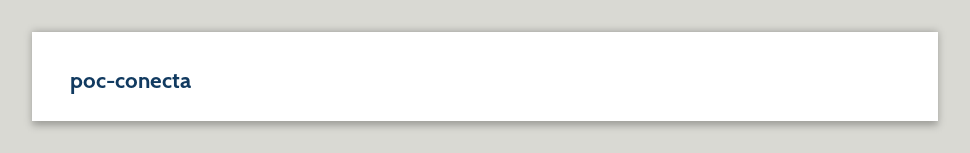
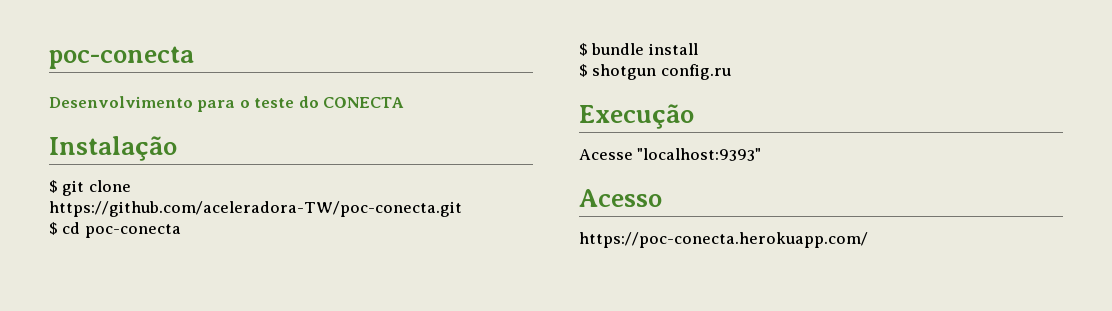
[70,74,191,94] poc-conecta -> [49,46,194,69] [49,96,405,112] [49,136,177,161] [49,180,131,196] [49,201,462,217] [49,222,181,238] [579,43,698,56] [579,64,731,80] [579,104,694,129] [579,148,762,161] [579,189,662,207] [579,232,868,248] poc-conecta // Desenvolvimento para o teste do CONECTA // Instalação // $ git clone https://github.com/aceleradora-TW/poc-conecta.git // $ cd poc-conecta // $ bundle install // $ shotgun config.ru // Execução // Acesse "localhost:9393" // Acesso // https://poc-conecta.herokuapp.com/

